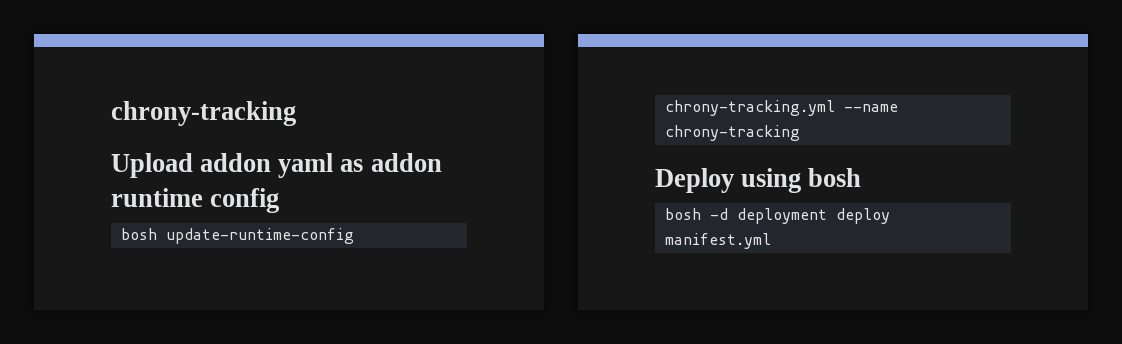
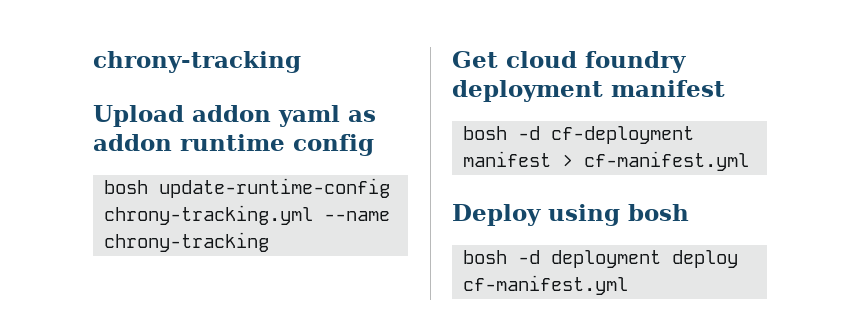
(801, 133) none -> [452,51,686,73] [452,80,725,102] [462,126,694,144] [462,151,749,171] // Get cloud foundry deployment manifest // bosh -d cf-deployment manifest > cf-manifest.yml
[665,233,772,249] manifest.yml -> [462,275,628,295] cf-manifest.yml

